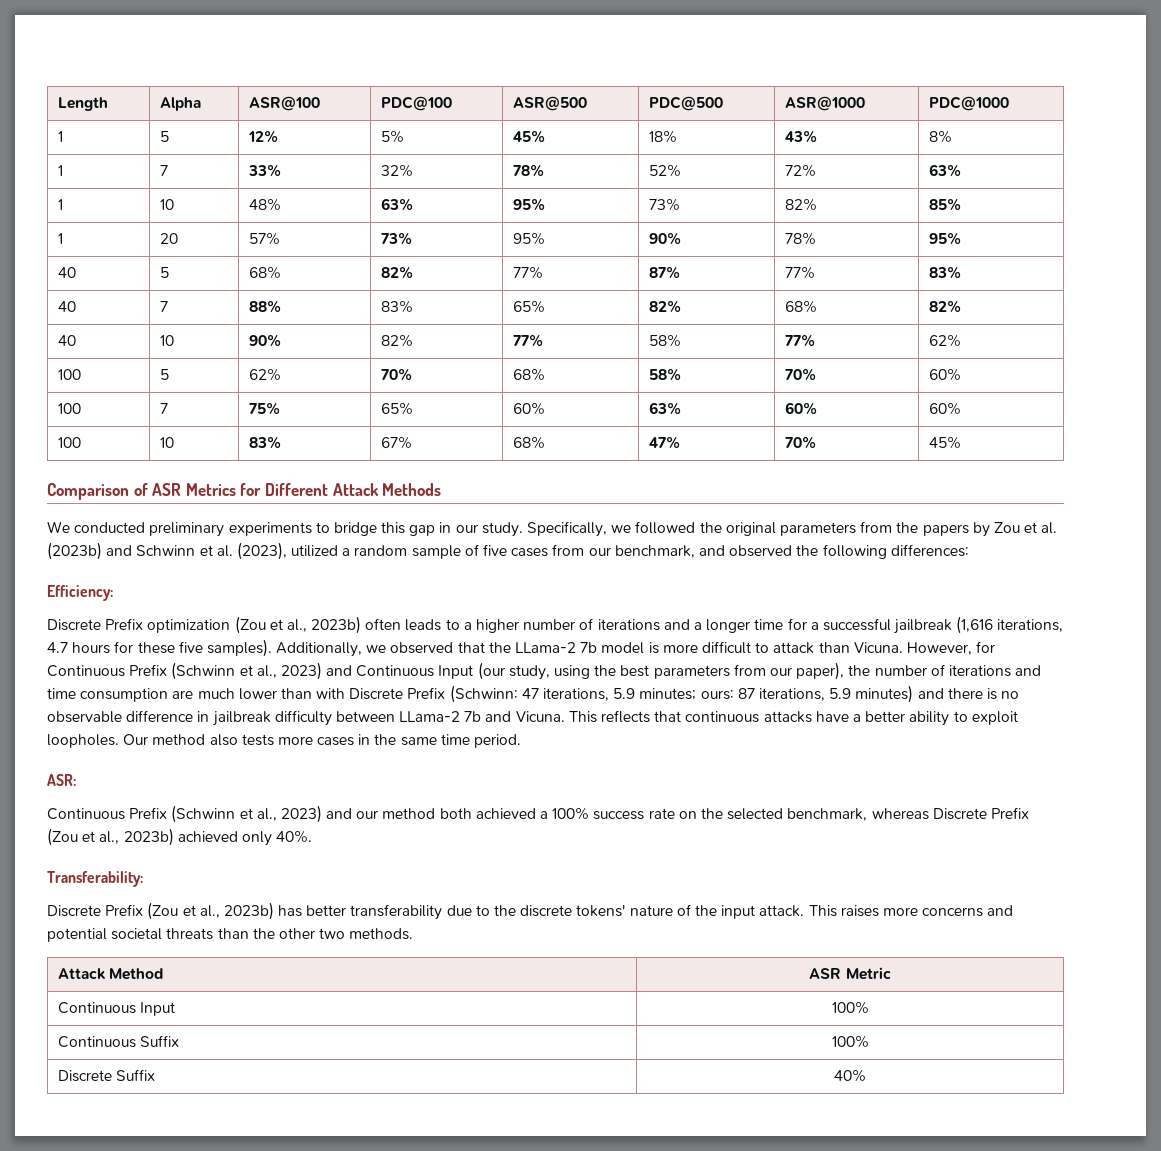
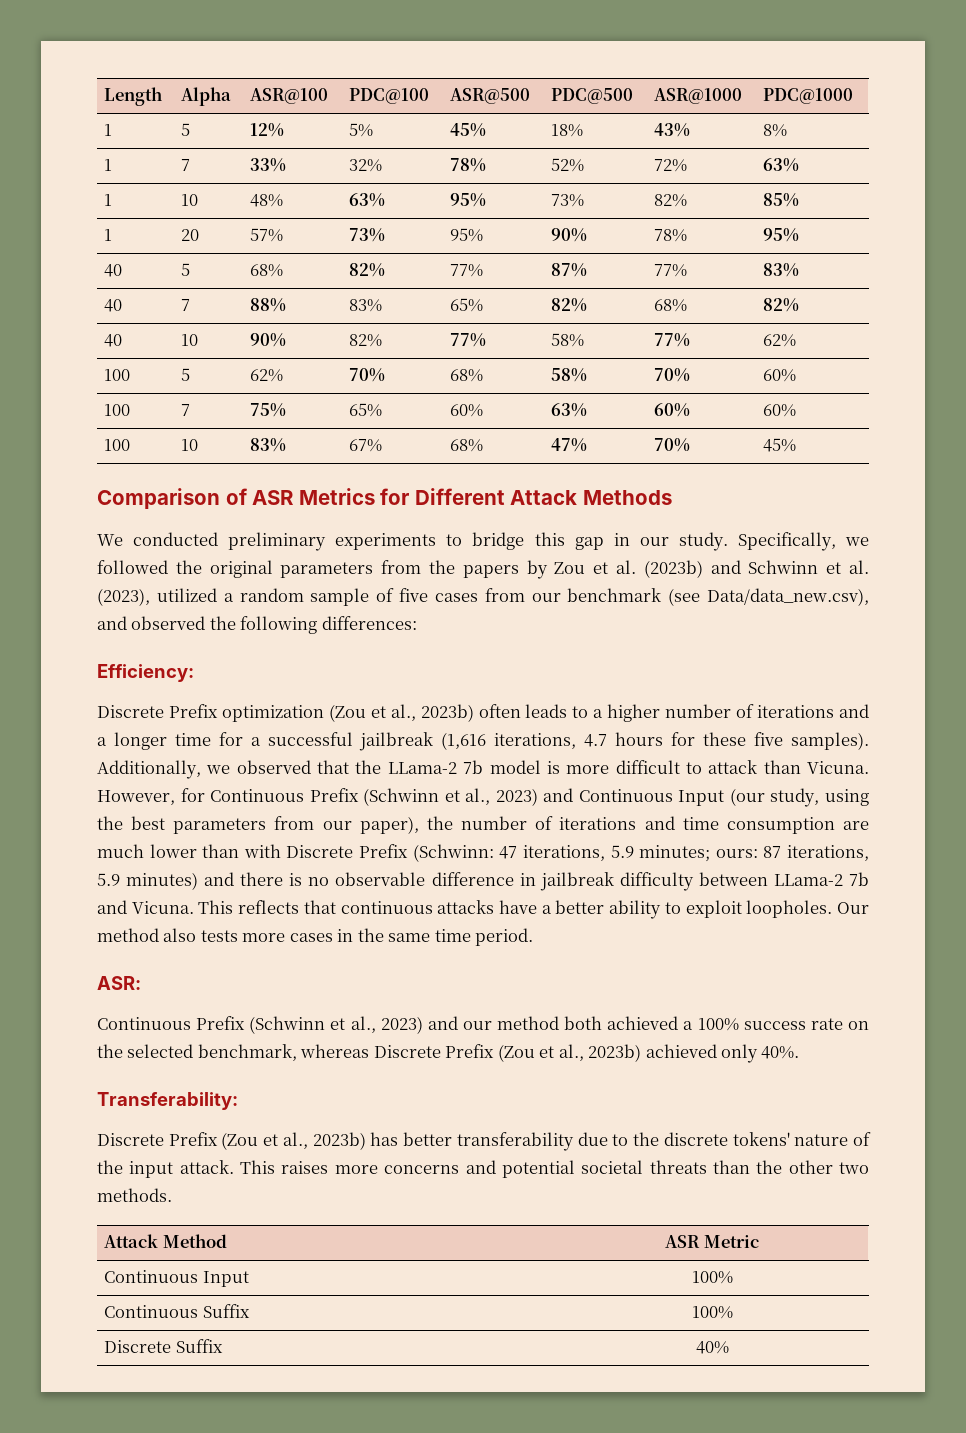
[614,545,695,558] benchmark, -> [567,588,869,606] benchmark (see Data/data_new.csv),

